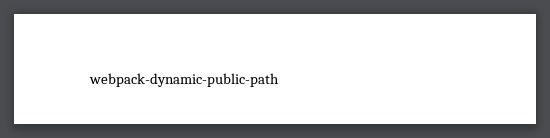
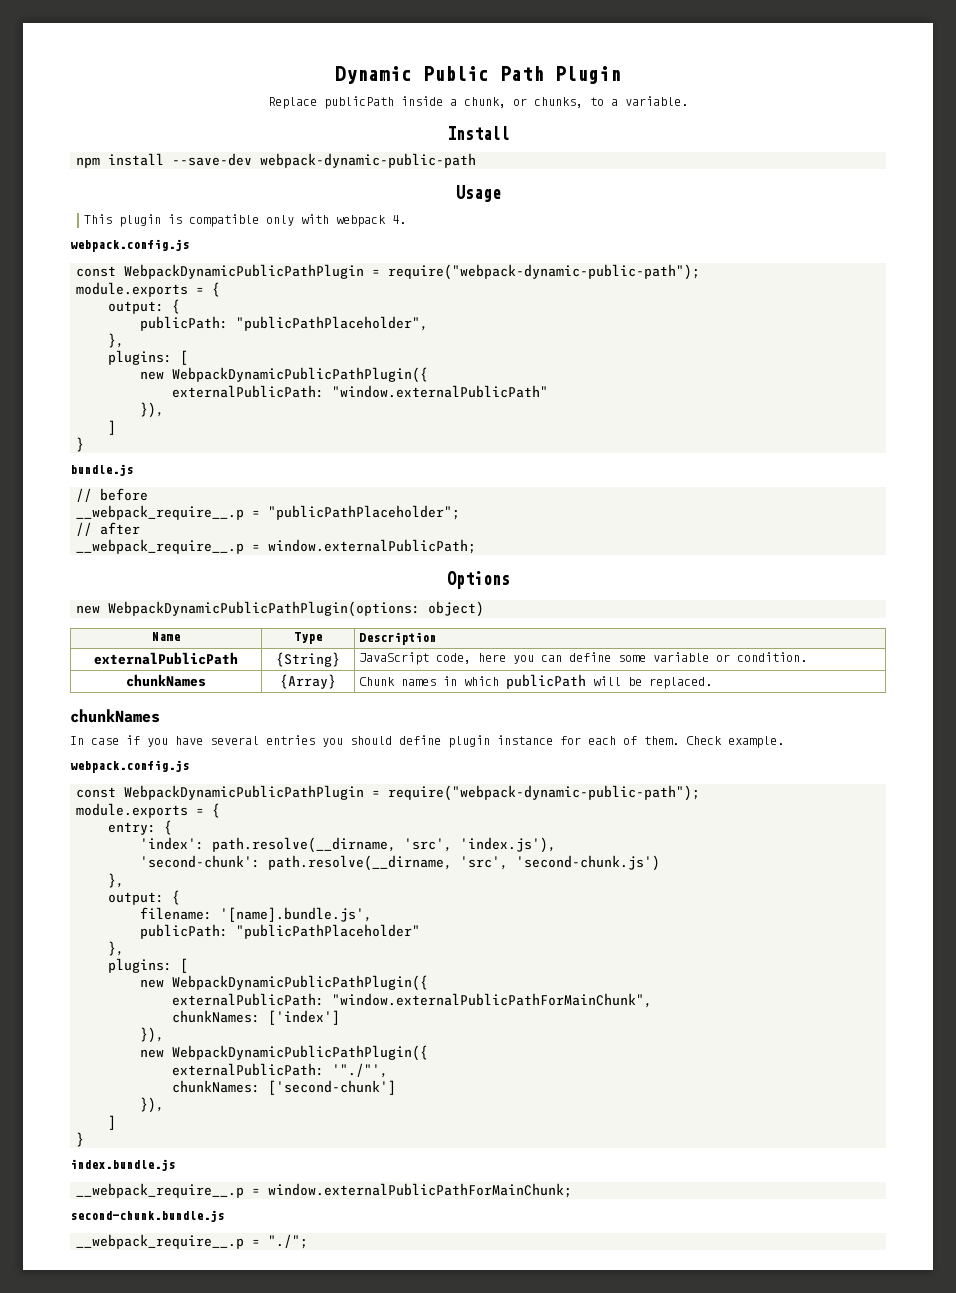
[89,73,279,87] webpack-dynamic-public-path -> [335,66,621,84] [268,96,688,109] [446,126,510,140] [76,153,477,168] [455,185,501,202] [83,214,406,227] [70,239,189,252] [76,264,701,280] [76,282,221,297] [108,299,181,314] [140,316,429,331] [108,333,125,348] [108,350,189,365] [140,367,429,383] [172,385,549,398] [140,402,165,418] [108,420,117,435] [76,437,85,452] [70,464,133,476] [76,488,149,502] [76,505,461,520] [76,522,141,536] [76,539,477,554] [446,571,510,589] [76,601,485,617] [152,632,180,641] [294,632,322,644] [358,632,436,645] [94,652,238,665] [276,652,340,667] [358,652,807,665] [126,674,206,687] [280,674,336,689] [358,674,712,689] [70,709,160,723] [70,735,784,748] [70,760,189,773] [76,785,701,801] [76,803,221,818] [108,820,173,835] [140,837,557,853] [140,855,661,871] [108,873,125,888] [108,890,181,905] [140,907,373,922] [140,924,421,939] [108,941,125,956] [108,958,189,973] [140,975,429,991] [172,993,653,1008] [172,1010,341,1025] [140,1027,165,1043] [140,1045,429,1061] [172,1063,389,1078] [172,1080,397,1095] [140,1097,165,1113] [108,1115,117,1130] [76,1132,85,1147] [70,1159,175,1171] [76,1183,573,1198] [70,1210,224,1222] [76,1234,309,1249] Dynamic Public Path Plugin // Replace publicPath inside a chunk, or chunks, to a variable. // Install // npm install --save-dev webpack-dynamic-public-path // Usage // This plugin is compatible only with webpack 4. // webpack.config.js // const WebpackDynamicPublicPathPlugin = require("webpack-dynamic-public-path"); // module.exports = { // output: { // publicPath: "publicPathPlaceholder", // }, // plugins: [ // new WebpackDynamicPublicPathPlugin({ // externalPublicPath: "window.externalPublicPath" // }), // ] // } // bundle.js // // before // __webpack_require__.p = "publicPathPlaceholder"; // // after // __webpack_require__.p = window.externalPublicPath; // Options // new WebpackDynamicPublicPathPlugin(options: object) // Name | Type | Description // externalPublicPath | {String} | JavaScript code, here you can define some variable or condition. // chunkNames | {Array} | Chunk names in which publicPath will be replaced. // chunkNames // In case if you have several entries you should define plugin instance for each of them. Check example. // webpack.config.js // const WebpackDynamicPublicPathPlugin = require("webpack-dynamic-public-path"); // module.exports = { // entry: { // 'index': path.resolve(__dirname, 'src', 'index.js'), // 'second-chunk': path.resolve(__dirname, 'src', 'second-chunk.js') // }, // output: { // filename: '[name].bundle.js', // publicPath: "publicPathPlaceholder" // }, // plugins: [ // new WebpackDynamicPublicPathPlugin({ // externalPublicPath: "window.externalPublicPathForMainChunk", // chunkNames: ['index'] // }), // new WebpackDynamicPublicPathPlugin({ // externalPublicPath: '"./"', // chunkNames: ['second-chunk'] // }), // ] // } // index.bundle.js // __webpack_require__.p = window.externalPublicPathForMainChunk; // second-chunk.bundle.js // __webpack_require__.p = "./";

